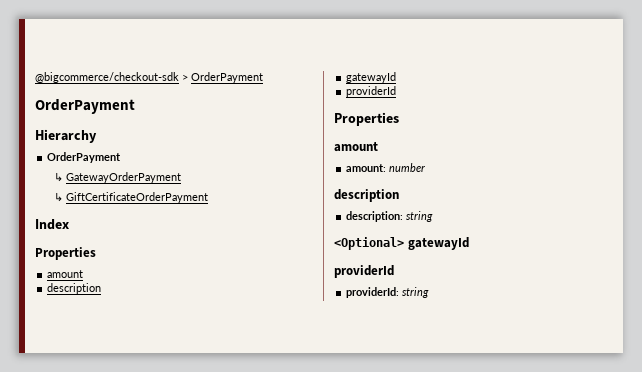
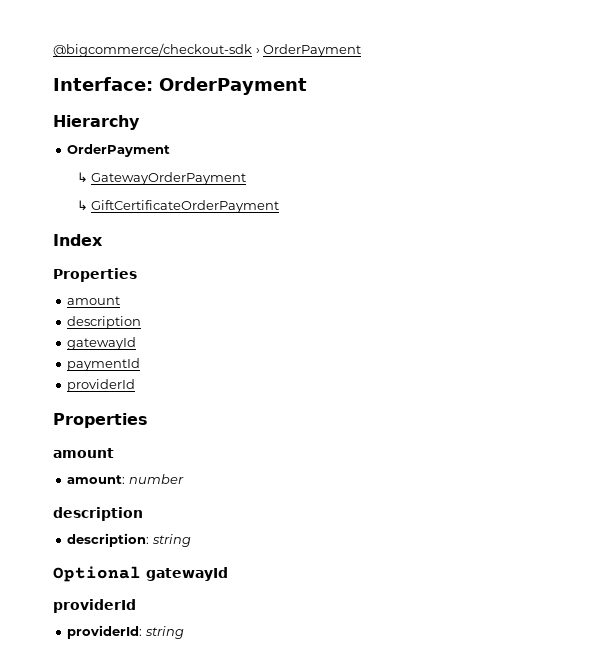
[182,72,263,83] > OrderPayment // -> [255,44,362,57] [53,77,153,91] › OrderPayment // Interface:
(397, 77) none -> [67,358,141,371] // paymentId
[334,237,404,250] <Optional> -> [53,566,141,582] Optional

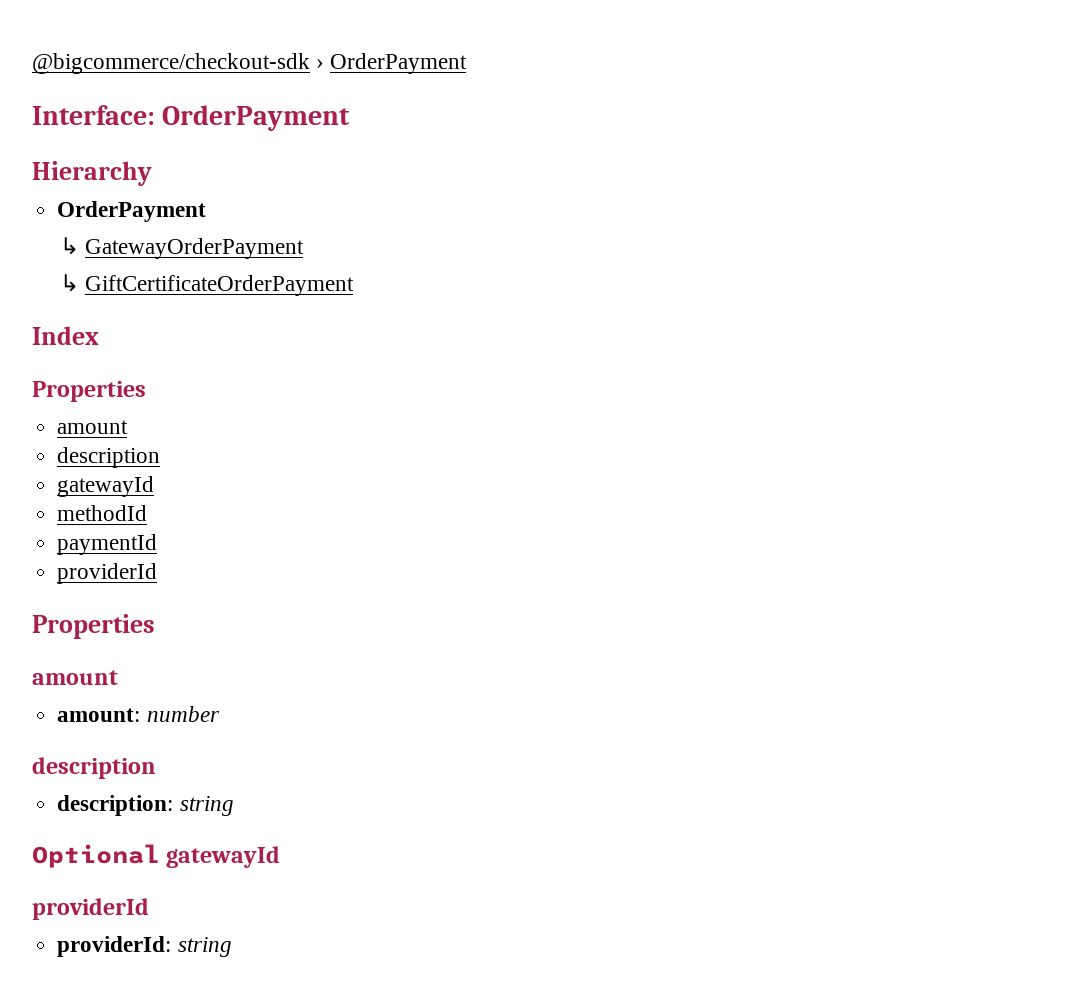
(137, 343) none -> [57,505,148,521] // methodId

